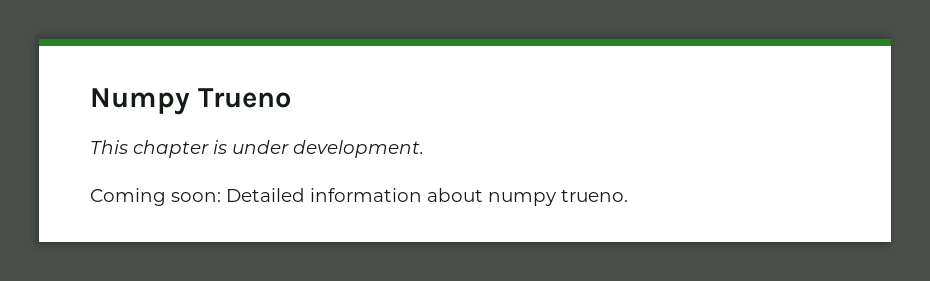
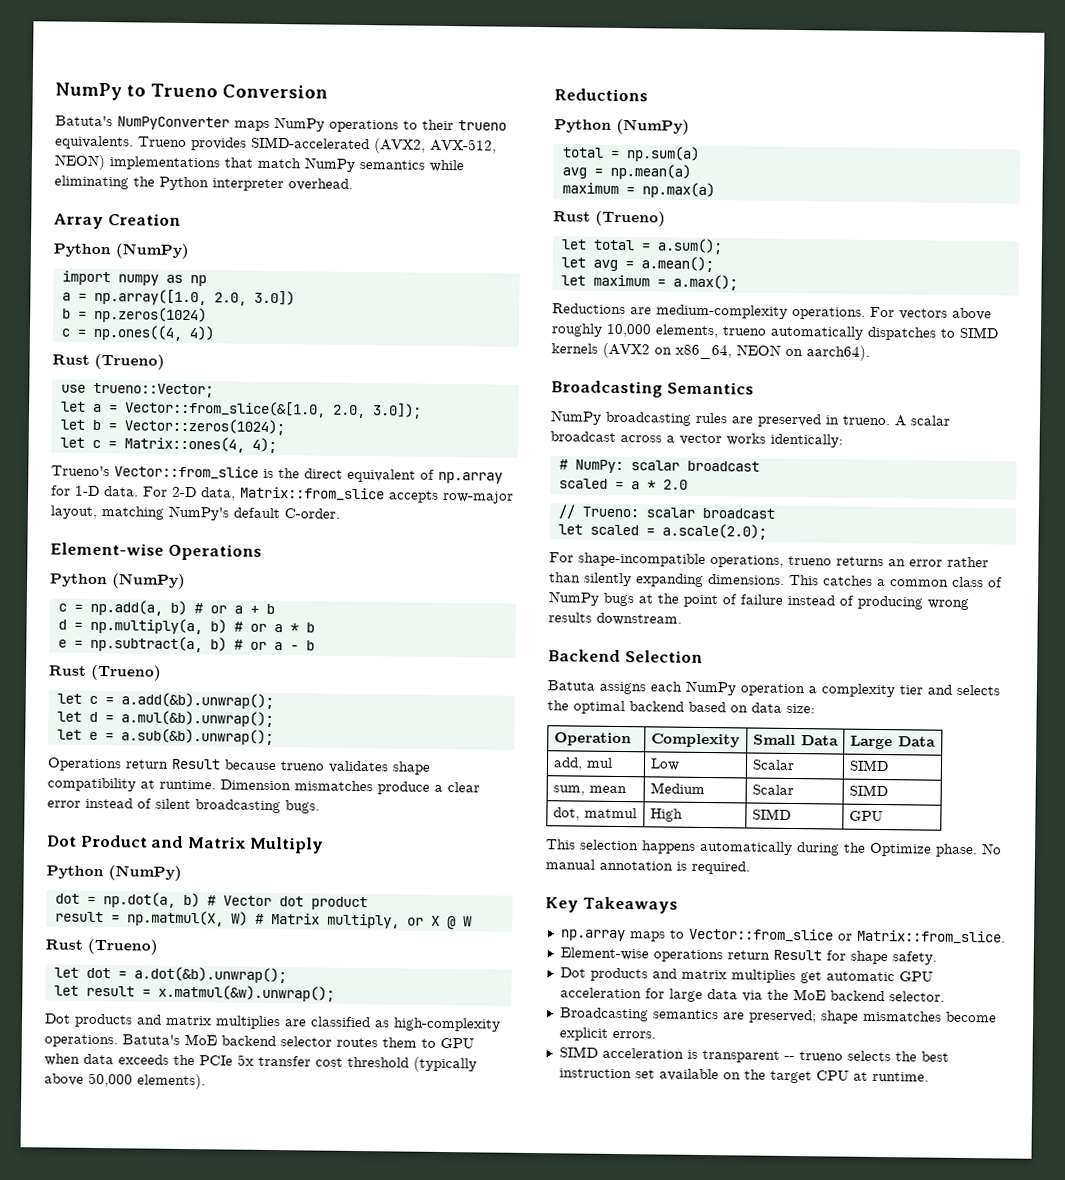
[90,88,291,115] [90,140,424,158] [90,188,628,206] Numpy Trueno // This chapter is under development. // Coming soon: Detailed information about numpy trueno. -> [55,82,328,101] [55,115,507,133] [55,135,497,154] [54,154,464,173] [54,175,353,192] [53,213,181,230] [53,243,189,260] [61,270,207,287] [61,288,295,306] [61,306,207,324] [60,324,215,341] [52,353,165,370] [60,382,214,398] [60,400,422,419] [59,418,285,436] [59,436,277,454] [51,465,503,484] [51,485,514,504] [50,505,340,521] [50,542,262,561] [50,573,186,589] [57,599,275,616] [57,617,315,635] [57,635,315,653] [48,664,162,681] [56,692,274,710] [56,710,274,728] [56,728,274,746] [47,757,431,775] [47,777,480,795] [47,797,320,814] [47,834,325,854] [46,865,182,881] [54,892,368,911] [54,910,473,930] [45,938,158,955] [53,966,287,984] [53,984,335,1002] [44,1013,501,1032] [44,1034,474,1049] [44,1053,477,1073] [44,1072,206,1090] [554,88,648,102] [554,118,690,135] [561,146,700,162] [561,163,691,180] [561,182,715,199] [553,210,666,227] [560,238,723,255] [560,256,714,273] [560,274,738,291] [552,303,992,321] [551,323,999,341] [551,342,870,361] [551,380,754,398] [550,410,951,428] [550,431,843,448] [558,459,760,474] [558,478,688,490] [557,504,775,519] [557,523,767,540] [549,552,989,568] [549,572,1003,588] [548,591,969,611] [548,612,682,626] [548,649,703,663] [547,680,1000,698] [547,700,815,715] [553,732,632,747] [650,733,740,748] [752,734,839,746] [849,735,936,750] [552,757,613,771] [649,758,680,771] [751,759,795,771] [848,759,889,772] [552,785,627,796] [649,782,705,794] [751,784,794,796] [848,784,888,797] [552,807,637,821] [649,808,683,822] [751,808,791,820] [848,810,883,822] [546,839,1002,858] [545,859,750,875] [545,896,678,914] [559,927,1006,945] [559,947,937,965] [559,967,933,984] [559,987,945,1002] [559,1007,997,1024] [558,1027,656,1041] [558,1046,949,1063] [558,1068,929,1084] NumPy to Trueno Conversion // Batuta's NumPyConverter maps NumPy operations to their trueno equivalents. Trueno provides SIMD-accelerated (AVX2, AVX-512, NEON) implementations that match NumPy semantics while eliminating the Python interpreter overhead. // Array Creation // Python (NumPy) // import numpy as np // a = np.array([1.0, 2.0, 3.0]) // b = np.zeros(1024) // c = np.ones((4, 4)) // Rust (Trueno) // use trueno::Vector; // let a = Vector::from_slice(&[1.0, 2.0, 3.0]); // let b = Vector::zeros(1024); // let c = Matrix::ones(4, 4); // Trueno's Vector::from_slice is the direct equivalent of np.array for 1-D data. For 2-D data, Matrix::from_slice accepts row-major layout, matching NumPy's default C-order. // Element-wise Operations // Python (NumPy) // c = np.add(a, b) # or a + b // d = np.multiply(a, b) # or a * b // e = np.subtract(a, b) # or a - b // Rust (Trueno) // let c = a.add(&b).unwrap(); // let d = a.mul(&b).unwrap(); // let e = a.sub(&b).unwrap(); // Operations return Result because trueno validates shape compatibility at runtime. Dimension mismatches produce a clear error instead of silent broadcasting bugs. // Dot Product and Matrix Multiply // Python (NumPy) // dot = np.dot(a, b) # Vector dot product // result = np.matmul(X, W) # Matrix multiply, or X @ W // Rust (Trueno) // let dot = a.dot(&b).unwrap(); // let result = x.matmul(&w).unwrap(); // Dot products and matrix multiplies are classified as high-complexity operations. Batuta's MoE backend selector routes them to GPU when data exceeds the PCIe 5x transfer cost threshold (typically above 50,000 elements). // Reductions // Python (NumPy) // total = np.sum(a) // avg = np.mean(a) // maximum = np.max(a) // Rust (Trueno) // let total = a.sum(); // let avg = a.mean(); // let maximum = a.max(); // Reductions are medium-complexity operations. For vectors above roughly 10,000 elements, trueno automatically dispatches to SIMD kernels (AVX2 on x86_64, NEON on aarch64). // Broadcasting Semantics // NumPy broadcasting rules are preserved in trueno. A scalar broadcast across a vector works identically: // # NumPy: scalar broadcast // scaled = a * 2.0 // // Trueno: scalar broadcast // let scaled = a.scale(2.0); // For shape-incompatible operations, trueno returns an error rather than silently expanding dimensions. This catches a common class of NumPy bugs at the point of failure instead of producing wrong results downstream. // Backend Selection // Batuta assigns each NumPy operation a complexity tier and selects the optimal backend based on data size: // Operation | Complexity | Small Data | Large Data // add, mul | Low | Scalar | SIMD // sum, mean | Medium | Scalar | SIMD // dot, matmul | High | SIMD | GPU // This selection happens automatically during the Optimize phase. No manual annotation is required. // Key Takeaways // np.array maps to Vector::from_slice or Matrix::from_slice. // Element-wise operations return Result for shape safety. // Dot products and matrix multiplies get automatic GPU acceleration for large data via the MoE backend selector. // Broadcasting semantics are preserved; shape mismatches become explicit errors. // SIMD acceleration is transparent -- trueno selects the best instruction set available on the target CPU at runtime.

